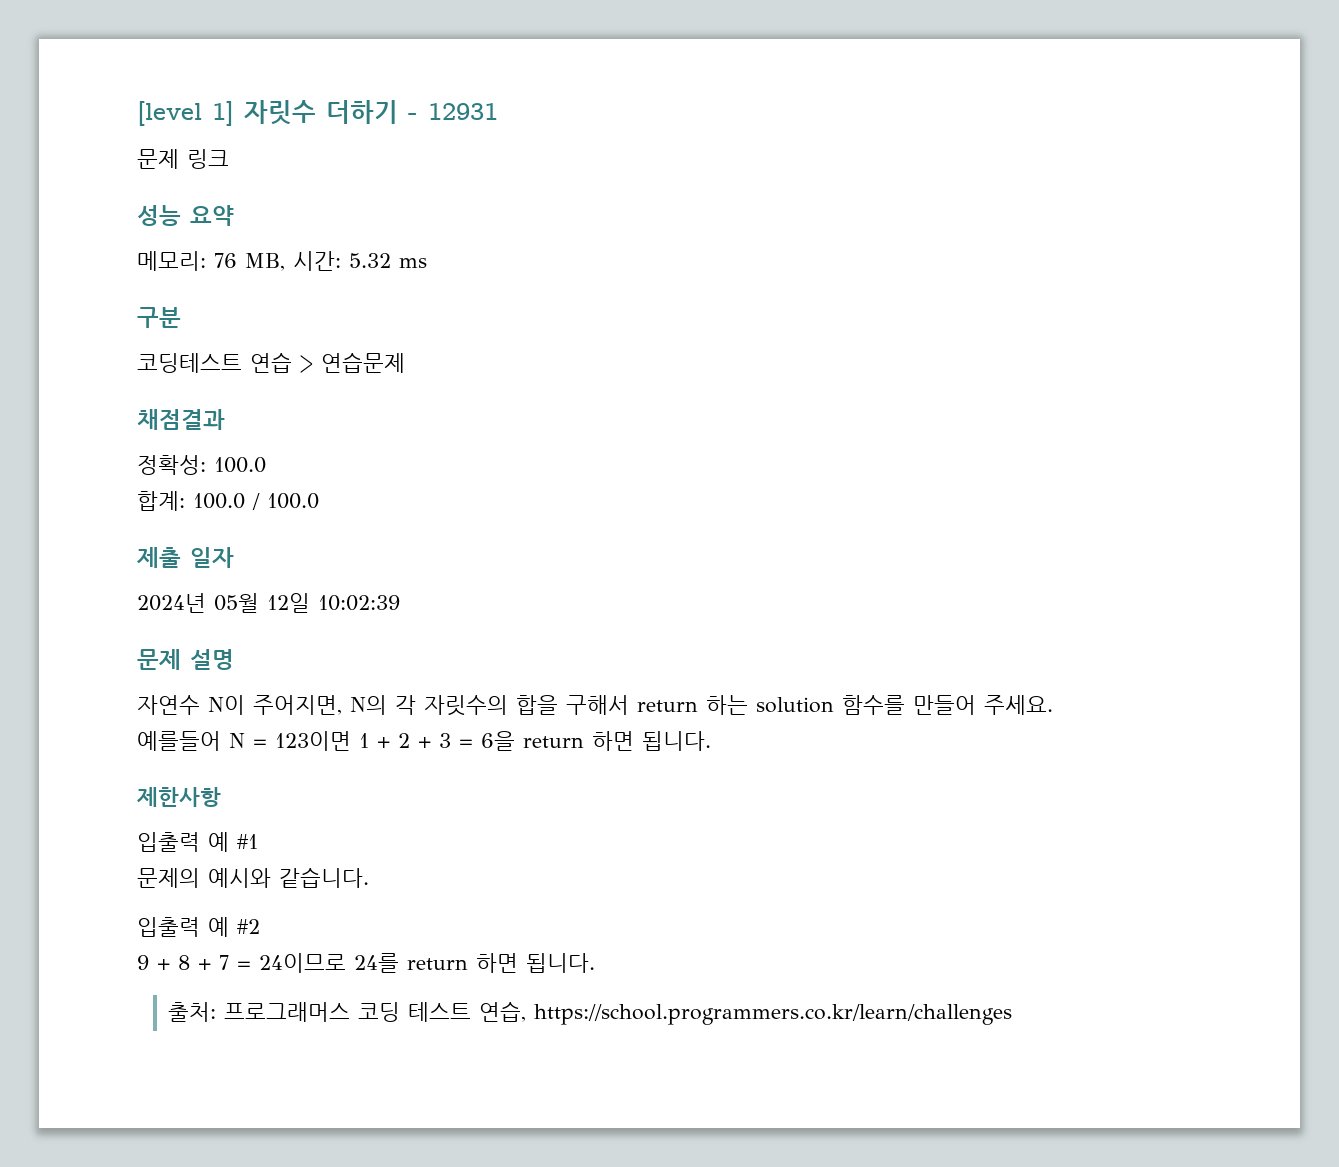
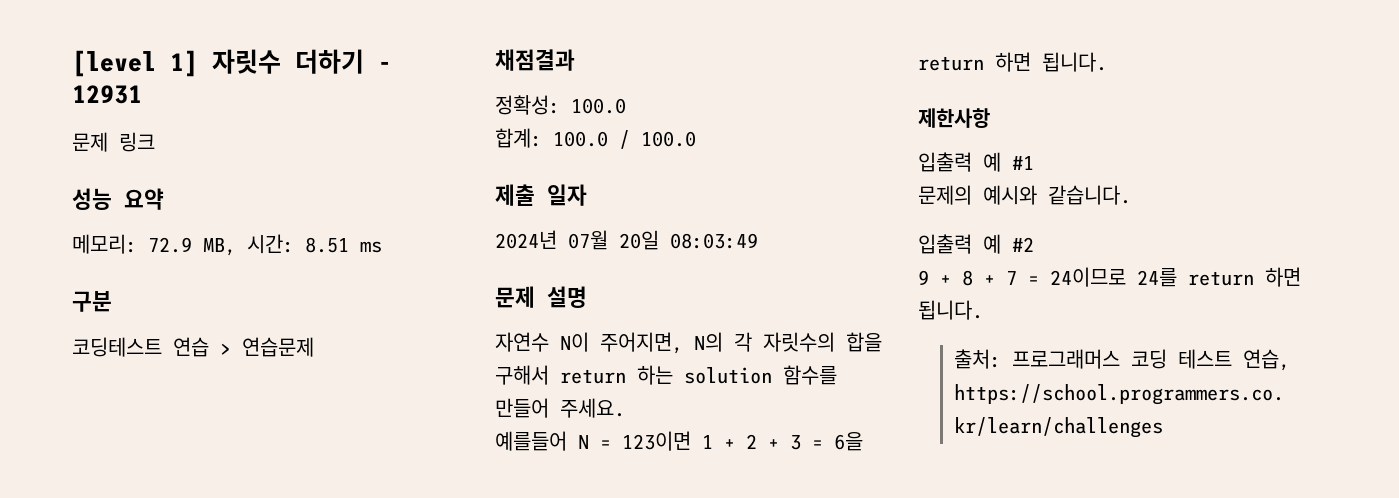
[214,253,237,268] 76 -> [148,237,192,253] 72.9
[349,253,391,268] 5.32 -> [305,237,349,253] 8.51
[214,593,400,613] 05월 12일 10:02:39 -> [568,230,758,250] 07월 20일 08:03:49

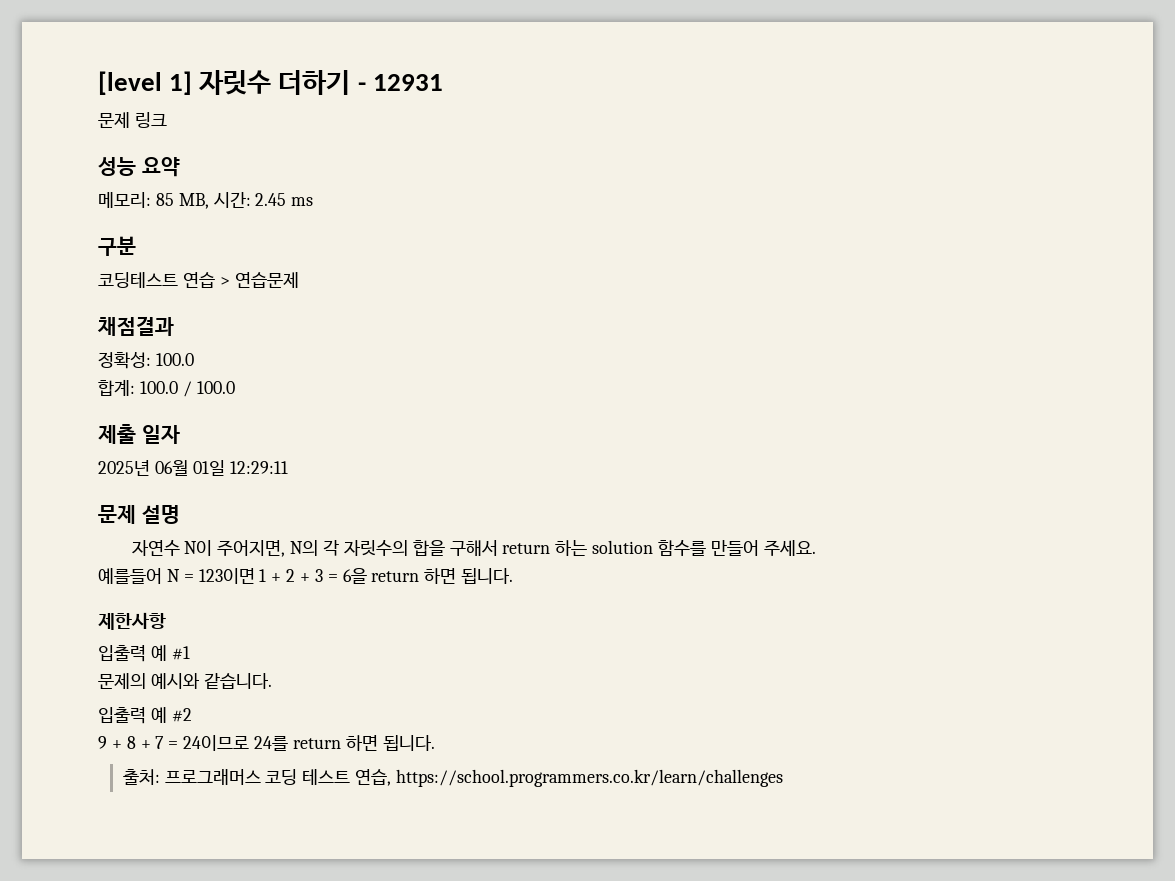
[148,237,192,253] 72.9 -> [155,193,174,206] 85
[305,237,349,253] 8.51 -> [255,193,287,206] 2.45
[495,230,758,250] 2024년 07월 20일 08:03:49 -> [98,460,288,476] 2025년 06월 01일 12:29:11

